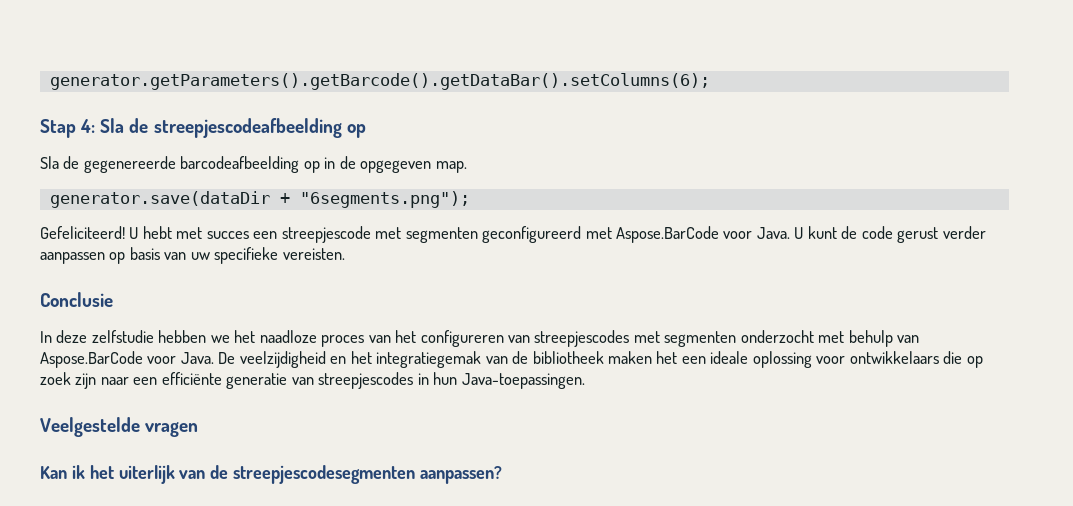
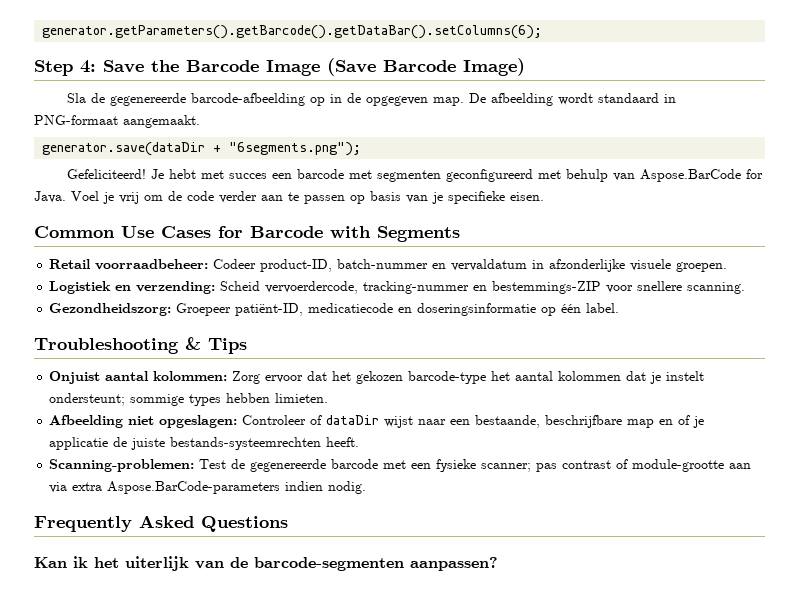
[40,118,366,138] Stap 4: Sla de streepjescodeafbeelding op -> [34,58,525,76] Step 4: Save the Barcode Image (Save Barcode Image)
[180,156,300,173] barcodeafbeelding -> [191,93,306,106] barcode‑afbeelding
(467, 167) none -> [469,93,677,106] [34,115,200,128] De afbeelding wordt standaard in PNG‑formaat aangemaakt.
[129,227,139,239] U -> [151,169,165,179] Je
[281,226,371,243] streepjescode -> [297,169,345,179] barcode
[616,226,986,243] [40,247,345,264] [40,292,113,307] [40,330,920,347] [40,351,983,368] [40,372,585,389] [40,417,199,437] Aspose.BarCode voor Java. U kunt de code gerust verder aanpassen op basis van uw specifieke vereisten. // Conclusie // In deze zelfstudie hebben we het naadloze proces van het configureren van streepjescodes met segmenten onderzocht met behulp van Aspose.BarCode voor Java. De veelzijdigheid en het integratiegemak van de bibliotheek maken het een ideale oplossing voor ontwikkelaars die op zoek zijn naar een efficiënte generatie van streepjescodes in hun Java-toepassingen. // Veelgestelde vragen -> [566,169,764,182] [34,191,544,204] [34,226,460,242] [49,259,728,272] [49,281,746,294] [49,303,620,316] [34,337,247,354] [49,371,705,384] [49,393,329,406] [49,415,705,428] [49,437,360,450] [49,459,752,472] [49,481,367,494] [34,515,288,532] behulp van Aspose.BarCode for Java. Voel je vrij om de code verder aan te passen op basis van je specifieke eisen. // Common Use Cases for Barcode with Segments // Retail voorraadbeheer: Codeer product‑ID, batch‑nummer en vervaldatum in afzonderlijke visuele groepen. // Logistiek en verzending: Scheid vervoerdercode, tracking‑nummer en bestemmings‑ZIP voor snellere scanning. // Gezondheidszorg: Groepeer patiënt‑ID, medicatiecode en doseringsinformatie op één label. // Troubleshooting & Tips // Onjuist aantal kolommen: Zorg ervoor dat het gekozen barcode‑type het aantal kolommen dat je instelt ondersteunt; sommige types hebben limieten. // Afbeelding niet opgeslagen: Controleer of dataDir wijst naar een bestaande, beschrijfbare map en of je applicatie de juiste bestands‑systeemrechten heeft. // Scanning‑problemen: Test de gegenereerde barcode met een fysieke scanner; pas contrast of module‑grootte aan via extra Aspose.BarCode‑parameters indien nodig. // Frequently Asked Questions
[233,465,416,484] streepjescodesegmenten -> [254,557,404,571] barcode‑segmenten

